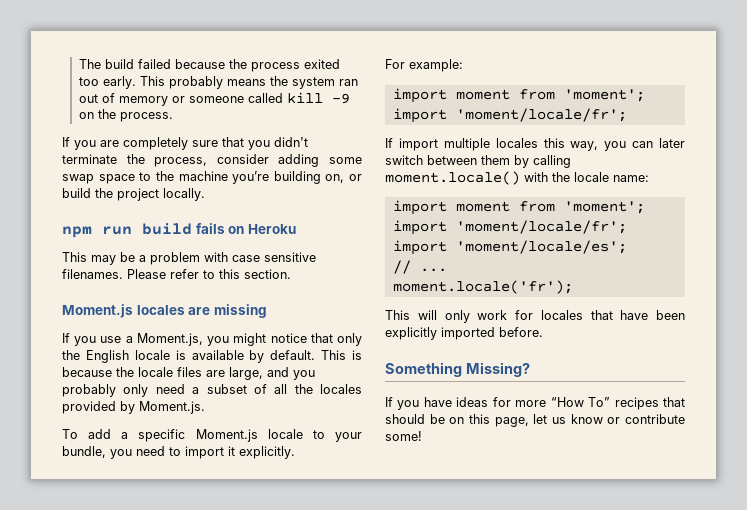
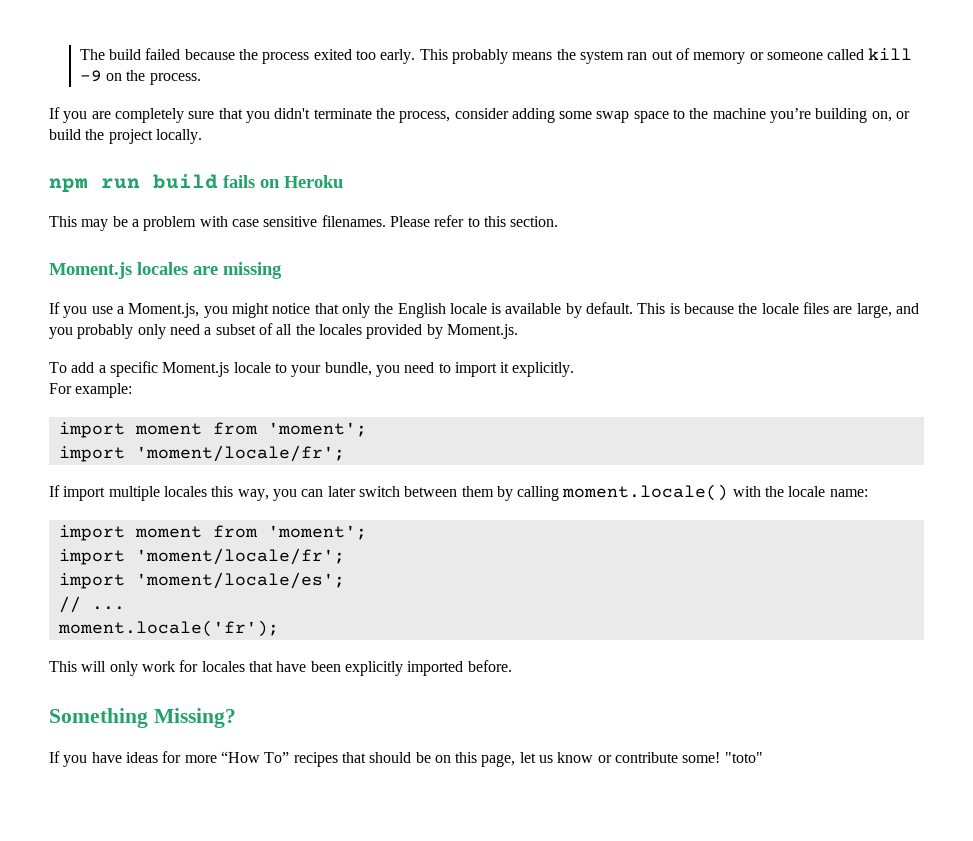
(422, 436) none -> [724,752,763,763] "toto"

